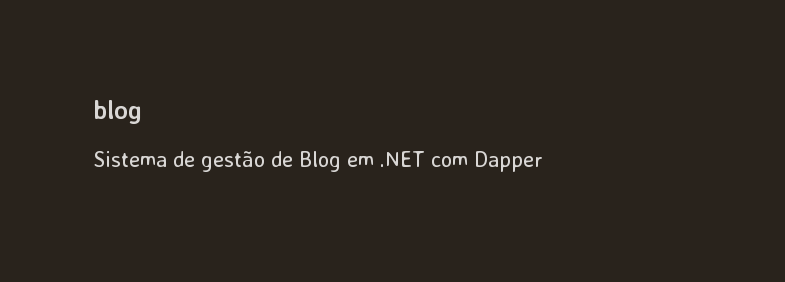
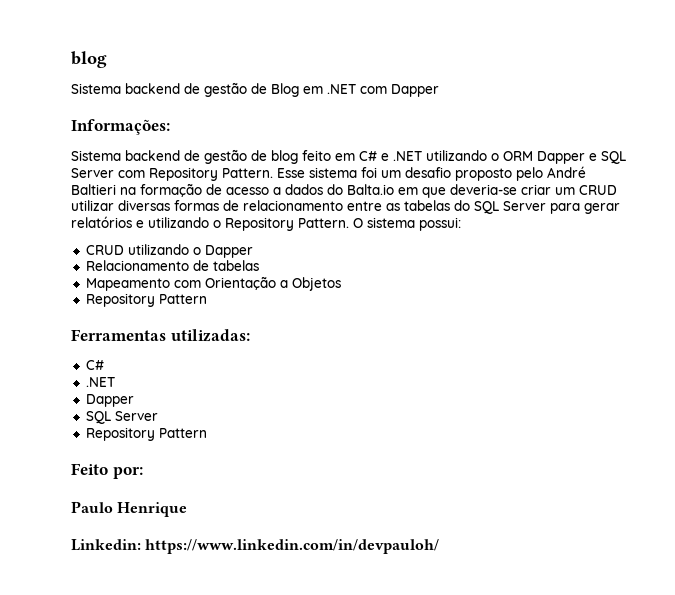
(167, 159) none -> [125,83,180,94] backend
(543, 161) none -> [71,119,170,135] [71,149,626,164] [71,166,586,181] [71,183,617,198] [71,200,620,214] [71,216,461,231] [85,244,253,258] [85,260,259,271] [85,276,341,291] [85,293,207,307] [71,329,250,342] [85,360,104,370] [85,377,115,387] [85,394,134,407] [85,411,158,424] [85,427,207,441] [71,463,143,479] [71,501,188,517] [71,539,440,554] // Informações: // Sistema backend de gestão de blog feito em C# e .NET utilizando o ORM Dapper e SQL Server com Repository Pattern. Esse sistema foi um desafio proposto pelo André Baltieri na formação de acesso a dados do Balta.io em que deveria-se criar um CRUD utilizar diversas formas de relacionamento entre as tabelas do SQL Server para gerar relatórios e utilizando o Repository Pattern. O sistema possui: // CRUD utilizando o Dapper // Relacionamento de tabelas // Mapeamento com Orientação a Objetos // Repository Pattern // Ferramentas utilizadas: // C# // .NET // Dapper // SQL Server // Repository Pattern // Feito por: // Paulo Henrique // Linkedin: https://www.linkedin.com/in/devpauloh/

